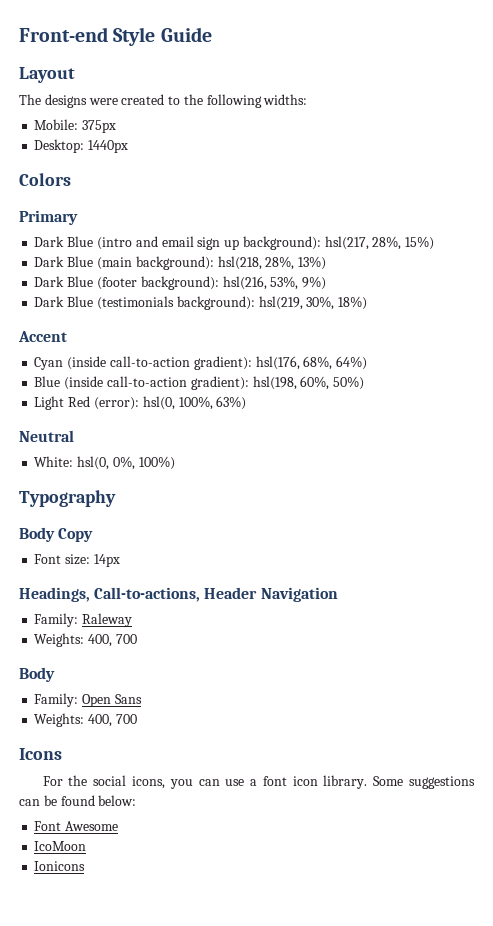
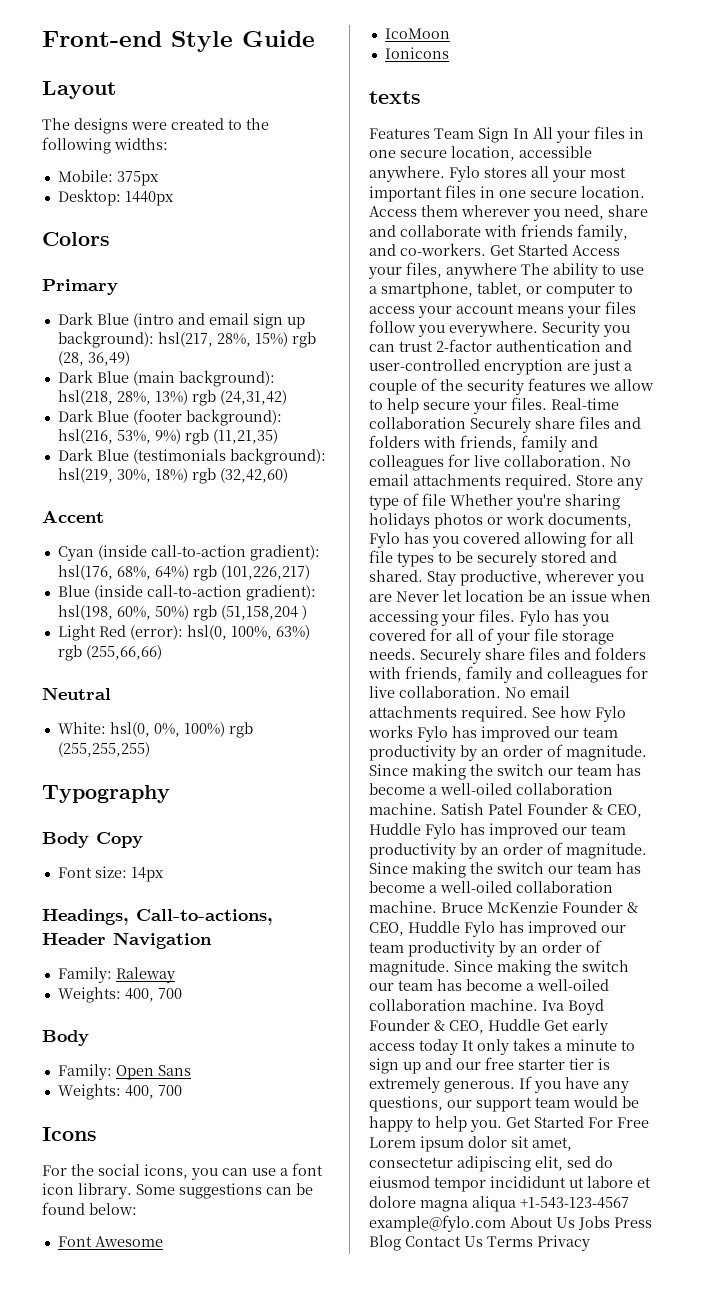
(435, 243) none -> [291,332,316,348] [57,351,130,366] rgb (28, 36,49)
(327, 263) none -> [191,390,287,406] rgb (24,31,42)
(327, 283) none -> [184,429,278,445] rgb (11,21,35)
(368, 303) none -> [191,468,288,484] rgb (32,42,60)
(368, 363) none -> [192,565,310,581] rgb (101,226,217)
(365, 383) none -> [192,605,307,621] rgb (51,158,204 )
(247, 403) none -> [57,645,162,661] rgb (255,66,66)
(175, 463) none -> [228,722,253,738] [57,742,150,757] rgb (255,255,255)
(86, 866) none -> [369,91,421,104] [369,126,644,143] [369,146,592,161] [369,166,626,182] [369,185,645,202] [369,205,648,221] [369,224,628,241] [369,243,620,256] [368,262,644,279] [369,282,633,298] [369,301,636,318] [369,320,630,337] [369,339,632,352] [369,359,632,375] [369,378,654,395] [369,397,619,414] [369,416,641,433] [369,435,598,452] [369,454,631,471] [369,474,643,490] [369,493,620,510] [369,512,632,529] [369,531,634,548] [369,550,617,567] [369,570,644,586] [369,590,651,602] [369,609,609,626] [369,628,614,645] [369,647,646,664] [368,666,648,683] [369,686,570,698] [369,706,626,722] [368,725,618,742] [369,744,647,761] [369,763,641,780] [369,783,613,795] [369,803,642,818] [369,823,626,839] [369,842,647,859] [369,861,641,878] [369,881,613,893] [369,901,638,913] [369,921,626,937] [369,940,602,957] [369,959,629,976] [369,979,609,991] [369,999,604,1015] [369,1019,608,1035] [369,1038,635,1055] [369,1057,610,1074] [369,1076,629,1093] [369,1096,639,1112] [369,1116,649,1132] [369,1136,572,1152] [369,1156,613,1172] [369,1176,651,1192] [369,1196,629,1212] [369,1215,652,1232] [369,1235,590,1251] // texts // Features Team Sign In All your files in one secure location, accessible anywhere. Fylo stores all your most important files in one secure location. Access them wherever you need, share and collaborate with friends family, and co-workers. Get Started Access your files, anywhere The ability to use a smartphone, tablet, or computer to access your account means your files follow you everywhere. Security you can trust 2-factor authentication and user-controlled encryption are just a couple of the security features we allow to help secure your files. Real-time collaboration Securely share files and folders with friends, family and colleagues for live collaboration. No email attachments required. Store any type of file Whether you're sharing holidays photos or work documents, Fylo has you covered allowing for all file types to be securely stored and shared. Stay productive, wherever you are Never let location be an issue when accessing your files. Fylo has you covered for all of your file storage needs. Securely share files and folders with friends, family and colleagues for live collaboration. No email attachments required. See how Fylo works Fylo has improved our team productivity by an order of magnitude. Since making the switch our team has become a well-oiled collaboration machine. Satish Patel Founder & CEO, Huddle Fylo has improved our team productivity by an order of magnitude. Since making the switch our team has become a well-oiled collaboration machine. Bruce McKenzie Founder & CEO, Huddle Fylo has improved our team productivity by an order of magnitude. Since making the switch our team has become a well-oiled collaboration machine. Iva Boyd Founder & CEO, Huddle Get early access today It only takes a minute to sign up and our free starter tier is extremely generous. If you have any questions, our support team would be happy to help you. Get Started For Free Lorem ipsum dolor sit amet, consectetur adipiscing elit, sed do eiusmod tempor incididunt ut labore et dolore magna aliqua +1-543-123-4567 example@fylo.com About Us Jobs Press Blog Contact Us Terms Privacy

